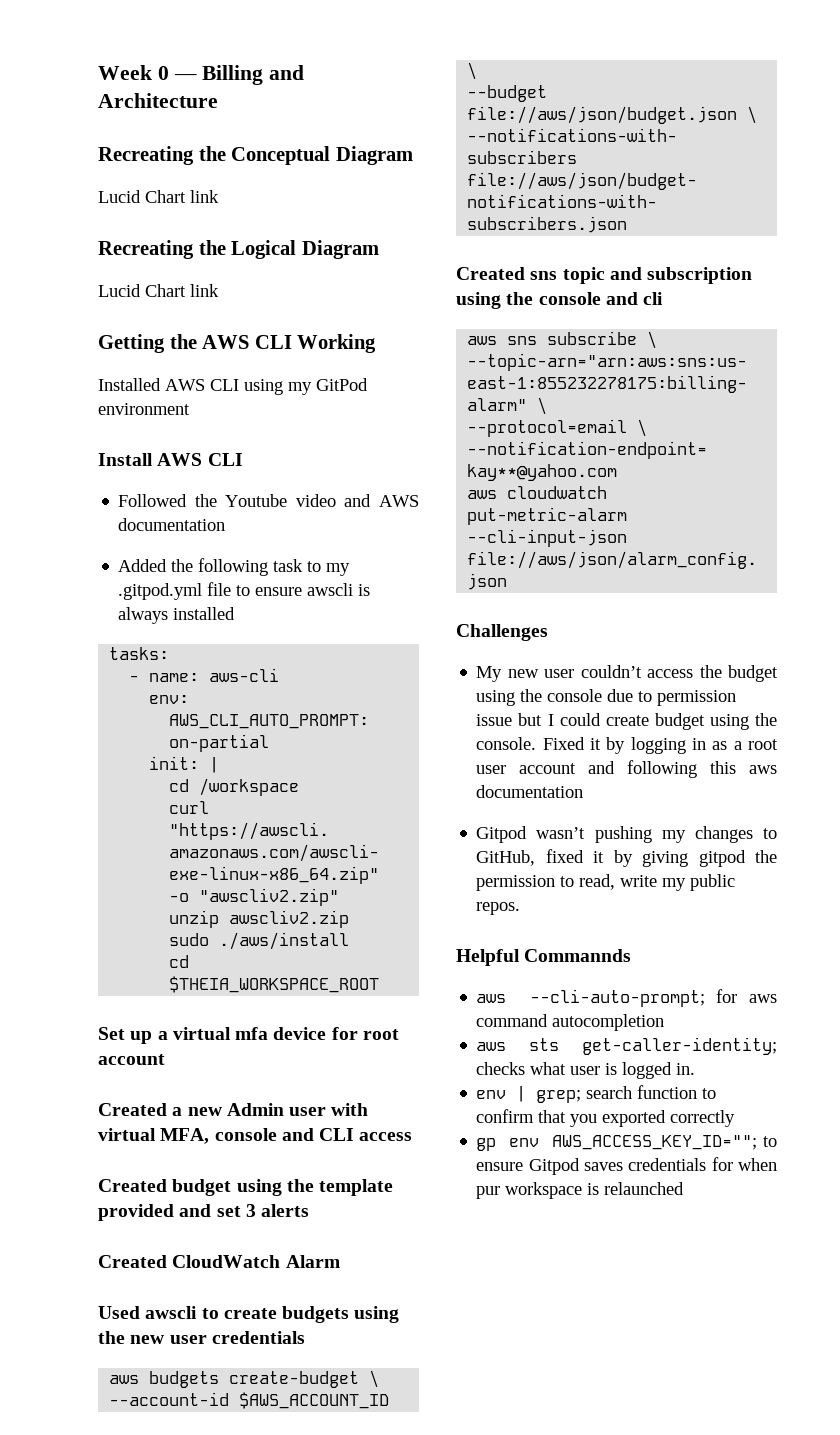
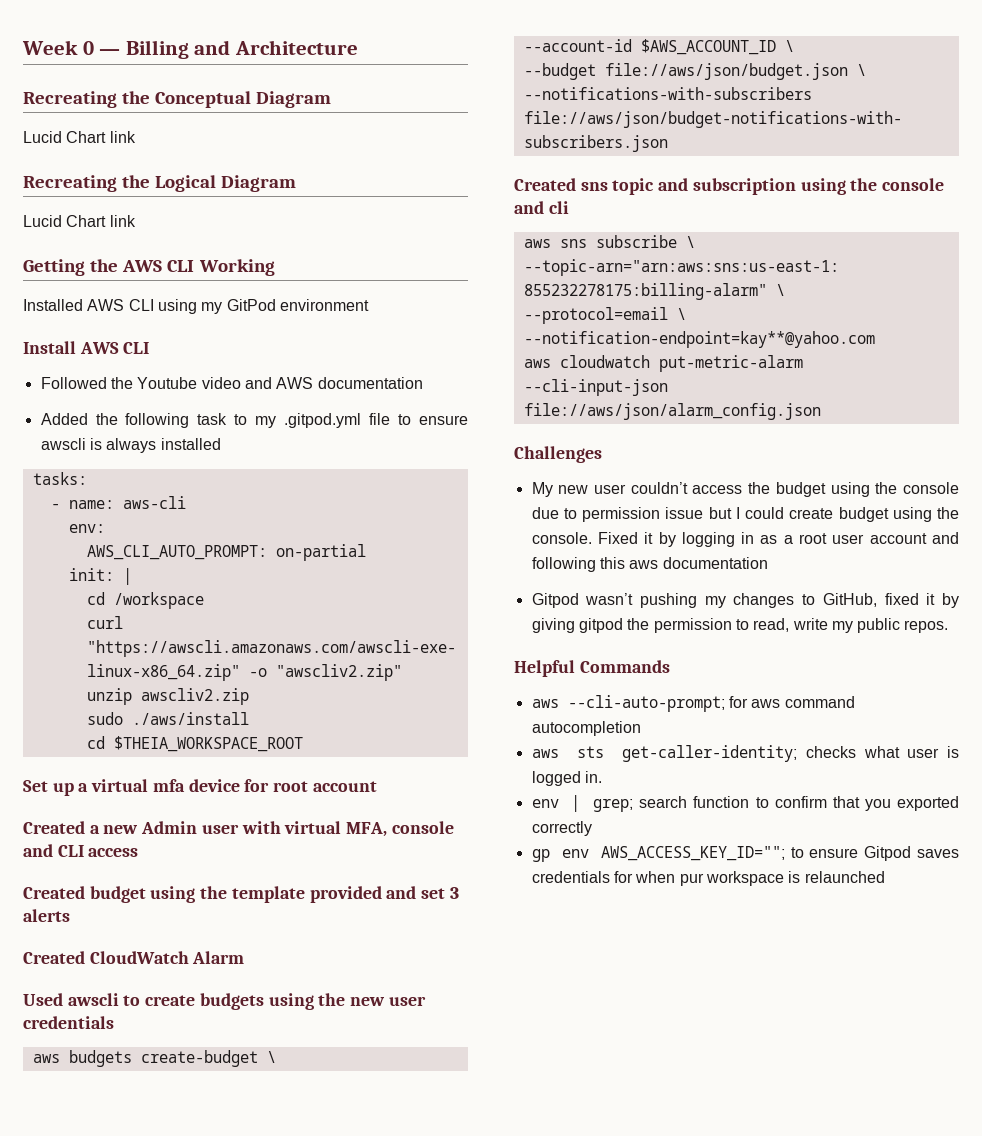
[524,949,632,962] Commannds -> [579,660,670,673] Commands

